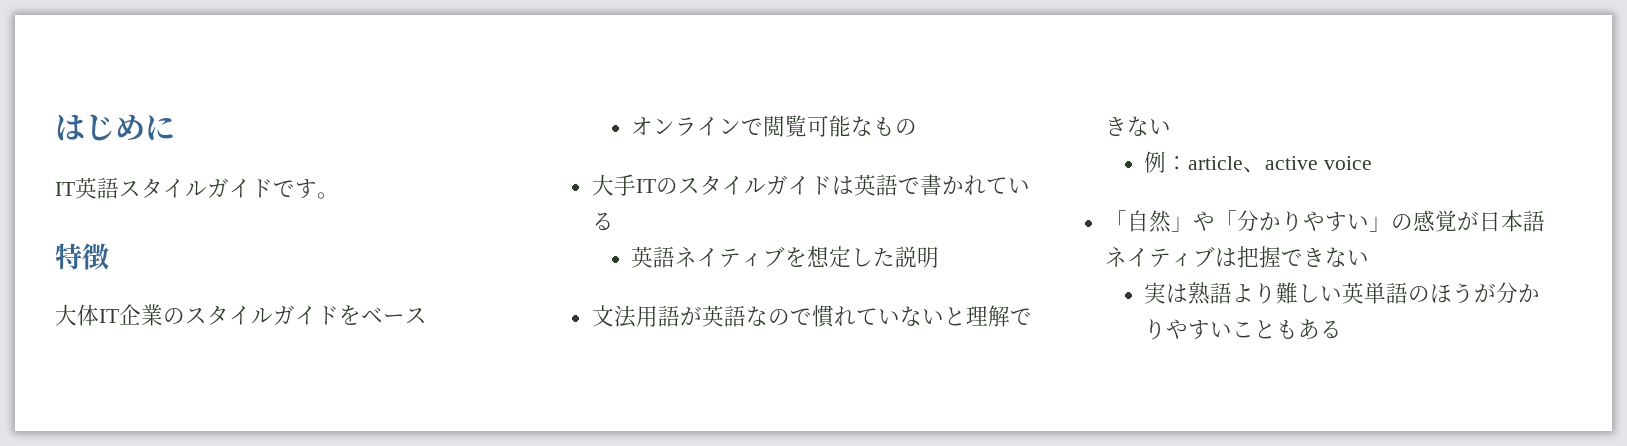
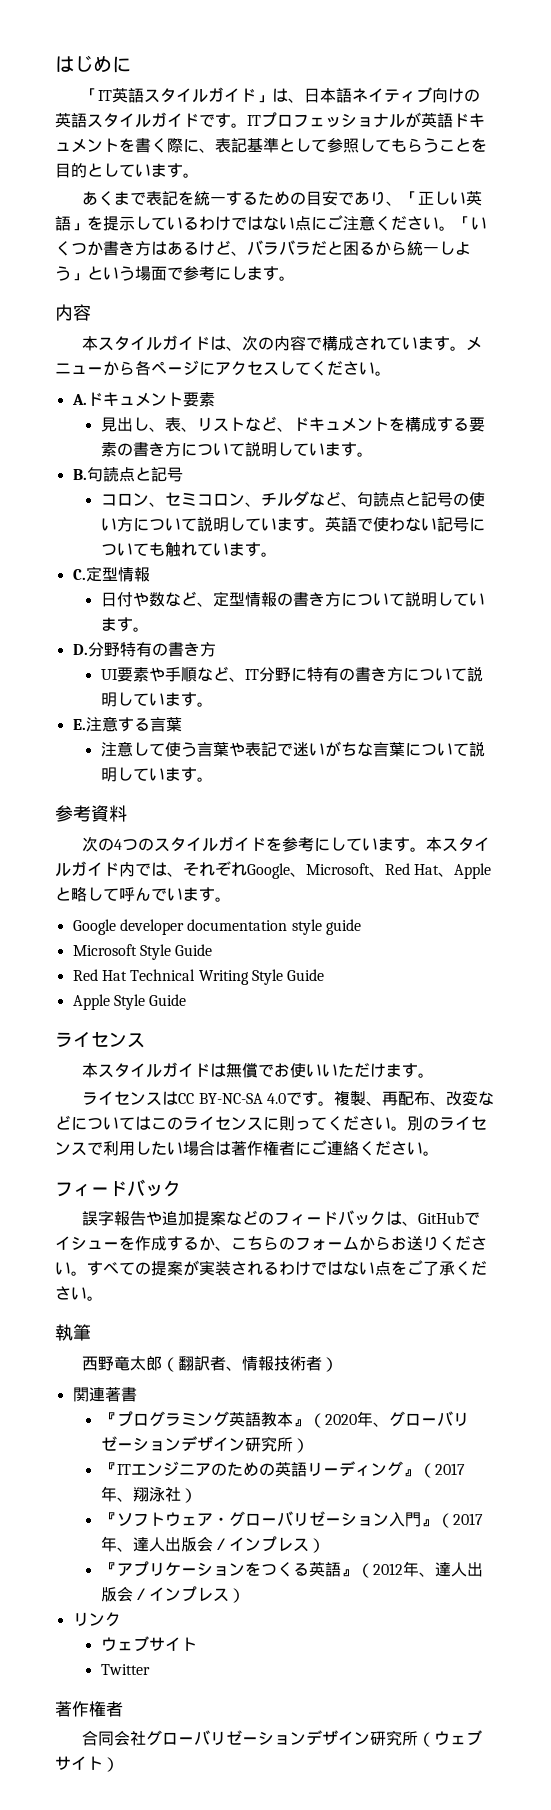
(175, 128) none -> [82,88,99,101] 「
[273,179,339,199] [55,243,109,270] [55,304,163,326] です。 // 特徴 // 大体IT企業 -> [256,87,481,103] [55,112,485,128] [55,137,487,153] [55,163,199,178] [82,190,483,206] [55,215,487,231] [55,240,471,256] [55,266,295,281] [55,304,91,321] [82,335,483,351] [55,360,391,376] [71,392,215,407] [100,416,485,432] [100,442,373,457] [72,467,183,482] [100,491,485,507] [100,517,485,532] [100,542,277,557] [72,566,150,582] [100,591,485,607] [100,617,149,632] [72,642,216,657] [100,666,483,682] [100,692,213,707] [72,716,182,732] [100,741,485,757] [100,767,213,782] [55,805,127,822] [82,836,139,852] 」は、日本語ネイティブ向けの英語スタイルガイドです。ITプロフェッショナルが英語ドキュメントを書く際に、表記基準として参照してもらうことを目的としています。 // あくまで表記を統一するための目安であり、「正しい英語」を提示しているわけではない点にご注意ください。「いくつか書き方はあるけど、バラバラだと困るから統一しよう」という場面で参考にします。 // 内容 // 本スタイルガイドは、次の内容で構成されています。メニューから各ページにアクセスしてください。 // A.ドキュメント要素 // 見出し、表、リストなど、ドキュメントを構成する要素の書き方について説明しています。 // B.句読点と記号 // コロン、セミコロン、チルダなど、句読点と記号の使い方について説明しています。英語で使わない記号についても触れています。 // C.定型情報 // 日付や数など、定型情報の書き方について説明しています。 // D.分野特有の書き方 // UI要素や手順など、IT分野に特有の書き方について説明しています。 // E.注意する言葉 // 注意して使う言葉や表記で迷いがちな言葉について説明しています。 // 参考資料 // 次の4つ
[361,307,427,324] [630,115,917,137] [591,174,1030,196] [591,212,614,231] [630,246,939,268] [591,305,1032,328] [1104,116,1171,136] [1143,151,1372,173] [1104,210,1545,233] [1104,246,1369,268] [1143,282,1540,305] [1143,319,1342,340] ベース // オンラインで閲覧可能なもの // 大手ITのスタイルガイドは英語で書かれている // 英語ネイティブを想定した説明 // 文法用語が英語なので慣れていないと理解できない // 例：article、active voice // 「自然」や「分かりやすい」の感覚が日本語ネイティブは把握できない // 実は熟語より難しい英単語のほうが分かりやすいこともある -> [282,837,491,852] [55,861,492,879] [55,887,231,902] [72,919,361,935] [72,944,213,960] [72,969,325,985] [72,994,187,1010] [55,1031,145,1048] [82,1062,435,1078] [82,1090,495,1106] [55,1115,487,1131] [55,1140,439,1156] [55,1179,181,1197] [82,1210,481,1226] [55,1235,487,1251] [55,1260,487,1276] [55,1286,103,1301] [55,1324,91,1341] [82,1356,339,1372] [72,1387,137,1402] [100,1411,469,1428] [100,1436,309,1453] [100,1461,465,1478] [100,1486,197,1503] [100,1511,483,1528] [100,1536,325,1553] [100,1561,483,1578] [100,1586,245,1603] [72,1612,121,1627] [100,1636,197,1652] [100,1664,150,1675] [55,1701,123,1717] [82,1730,483,1747] [55,1756,119,1772] 参考にしています。本スタイルガイド内では、それぞれGoogle、Microsoft、Red Hat、Appleと略して呼んでいます。 // Google developer documentation style guide // Microsoft Style Guide // Red Hat Technical Writing Style Guide // Apple Style Guide // ライセンス // 本スタイルガイドは無償でお使いいただけます。 // ライセンスはCC BY-NC-SA 4.0です。複製、再配布、改変などについてはこのライセンスに則ってください。別のライセンスで利用したい場合は著作権者にご連絡ください。 // フィードバック // 誤字報告や追加提案などのフィードバックは、GitHubでイシューを作成するか、こちらのフォームからお送りください。すべての提案が実装されるわけではない点をご了承ください。 // 執筆 // 西野竜太郎（翻訳者、情報技術者） // 関連著書 // 『プログラミング英語教本』（2020年、グローバリゼーションデザイン研究所） // 『ITエンジニアのための英語リーディング』（2017年、翔泳社） // 『ソフトウェア・グローバリゼーション入門』（2017年、達人出版会／インプレス） // 『アプリケーションをつくる英語』（2012年、達人出版会／インプレス） // リンク // ウェブサイト // Twitter // 著作権者 // 合同会社グローバリゼーションデザイン研究所（ウェブサイト）

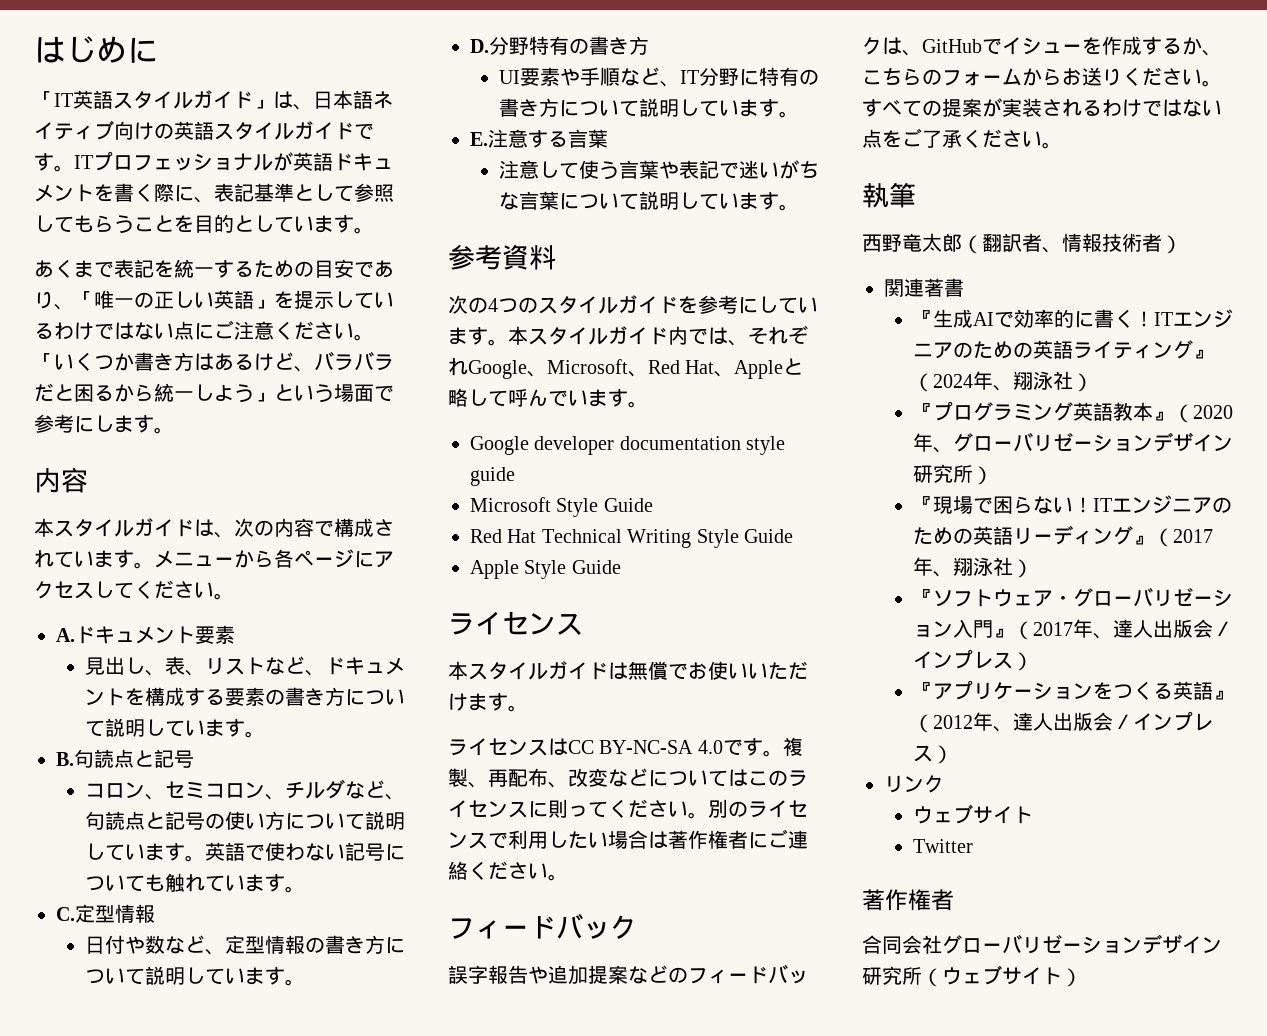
(419, 197) none -> [94,290,154,309] 唯一の
(137, 1394) none -> [912,309,1233,328] [912,340,1213,359] [912,371,1093,392] // 『生成AIで効率的に書く！ITエンジニアのための英語ライティング』（2024年、翔泳社）
(117, 1468) none -> [932,496,1093,514] 現場で困らない！

